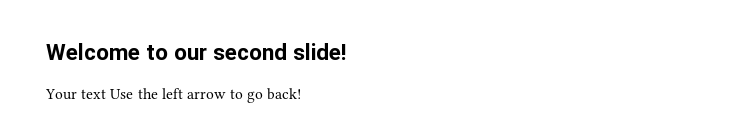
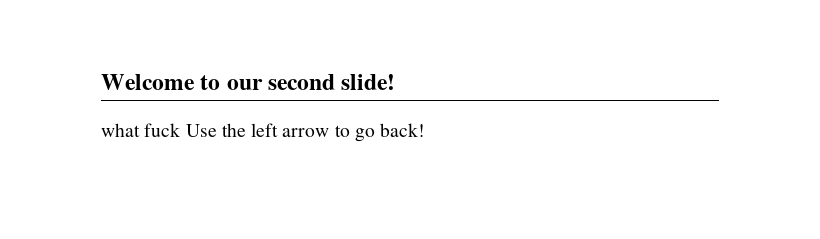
[45,89,107,100] Your text -> [101,123,181,137] what fuck

